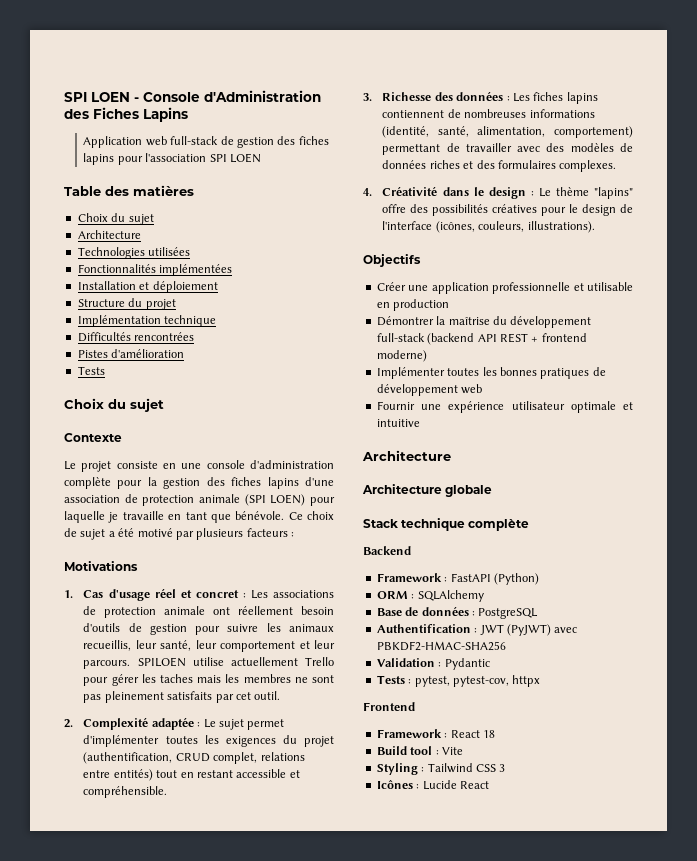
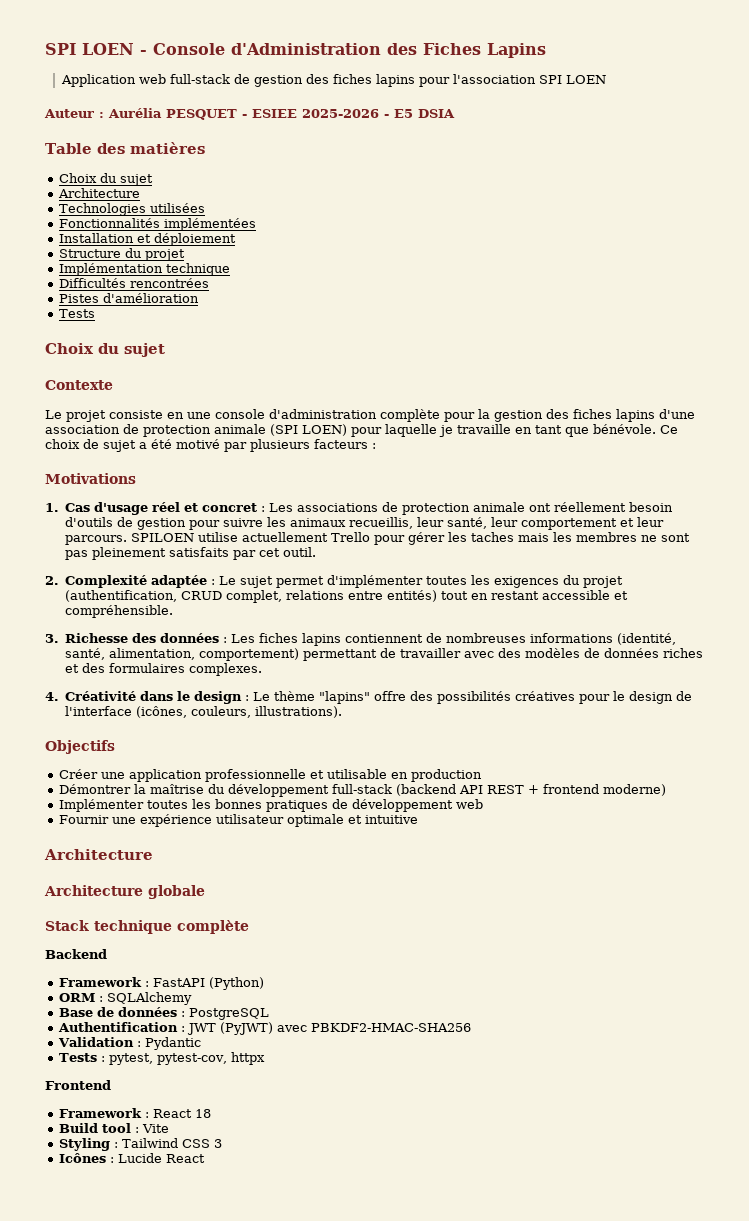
(261, 158) none -> [44,108,455,120] // Auteur : Aurélia PESQUET - ESIEE 2025-2026 - E5 DSIA

